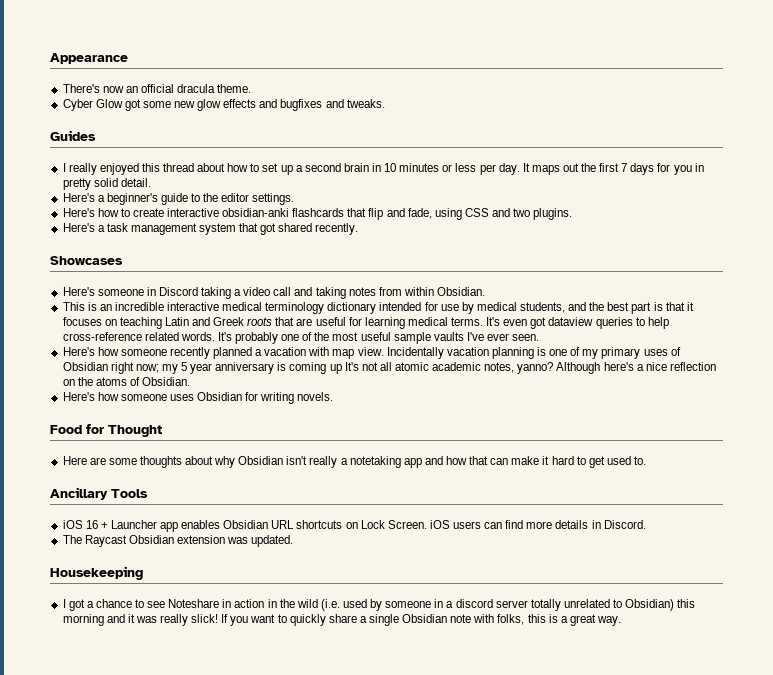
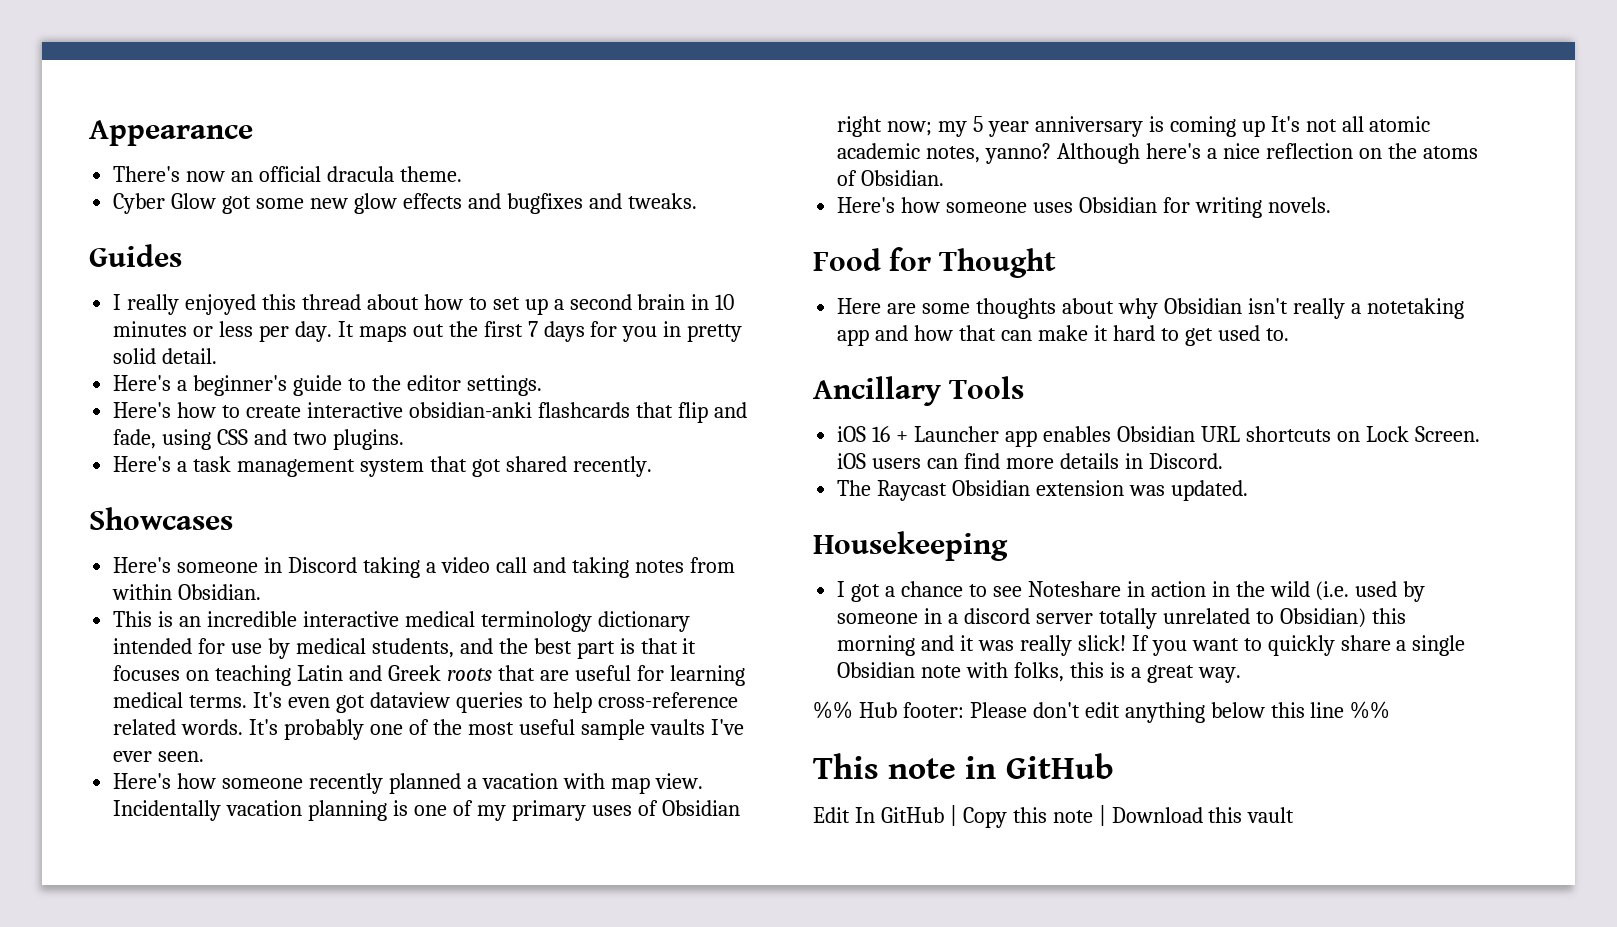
(621, 621) none -> [813,701,1391,723] [813,753,1114,779] [813,805,1295,828] // %% Hub footer: Please don't edit anything below this line %% // This note in GitHub // Edit In GitHub | Copy this note | Download this vault

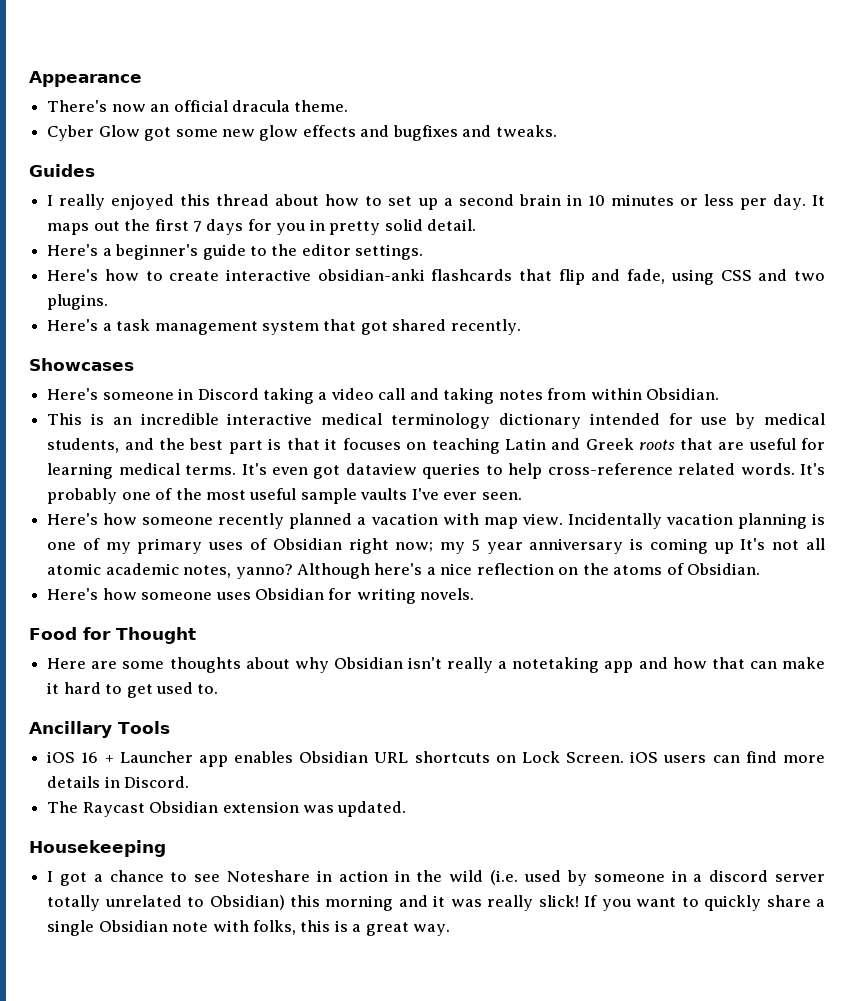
[813,701,1391,723] [813,753,1114,779] [813,805,1295,828] // %% Hub footer: Please don't edit anything below this line %% // This note in GitHub // Edit In GitHub | Copy this note | Download this vault -> (451, 930) none

